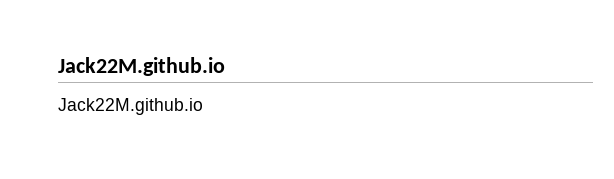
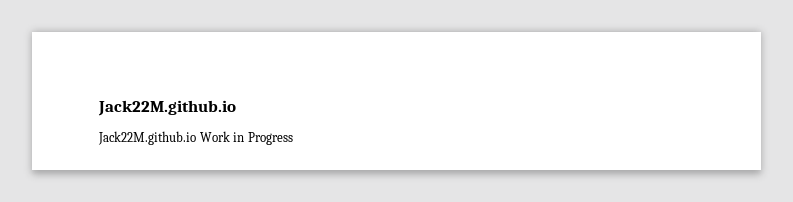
(203, 106) none -> [199,131,293,145] Work in Progress

